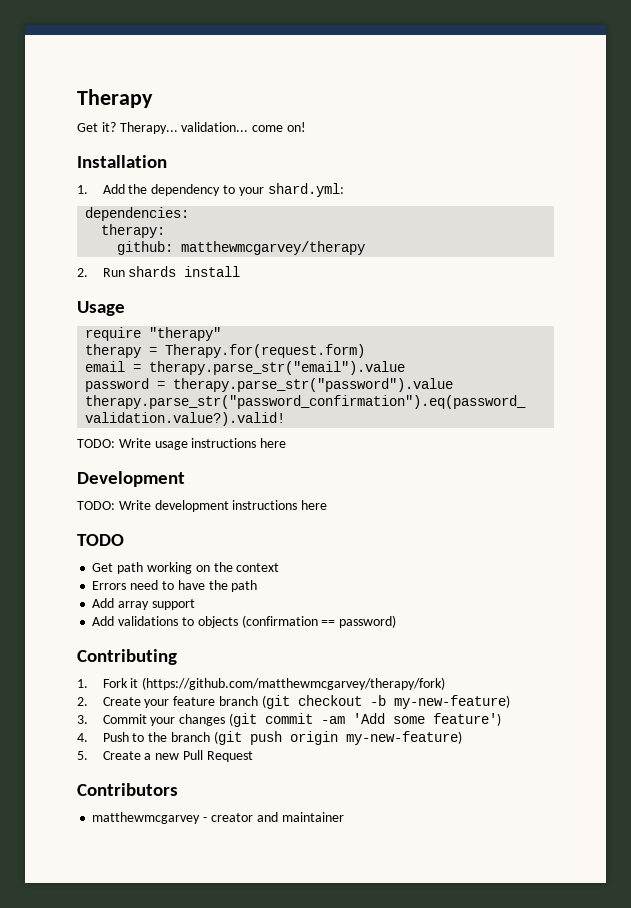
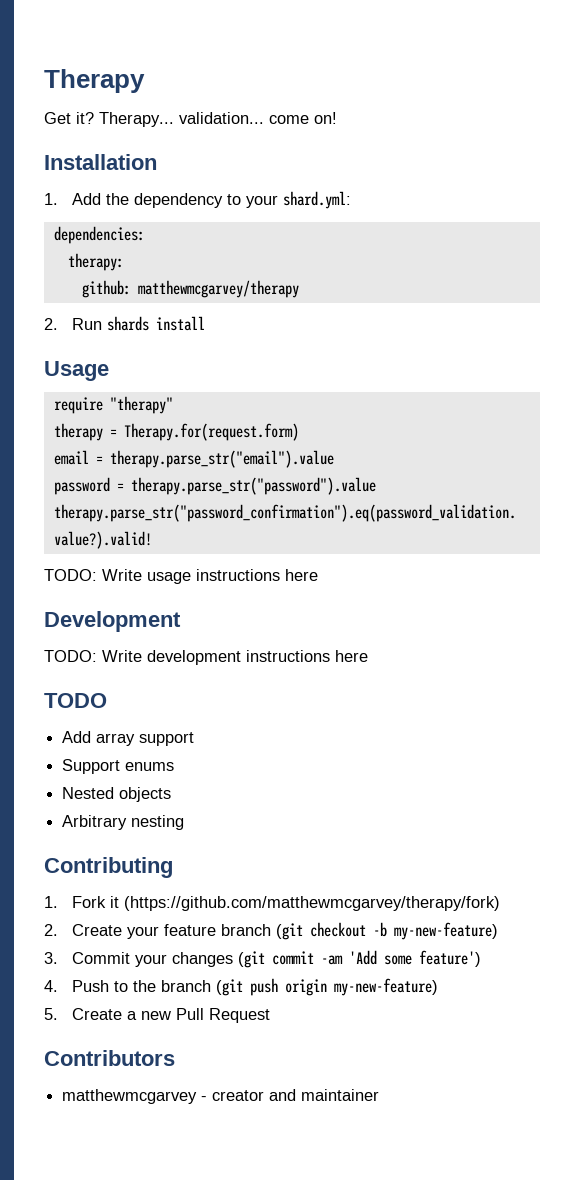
[92,562,280,574] [92,580,258,592] [92,598,195,610] [92,615,397,628] Get path working on the context // Errors need to have the path // Add array support // Add validations to objects (confirmation == password) -> [62,731,195,746] [62,759,175,774] [62,787,172,802] [62,815,185,830] Add array support // Support enums // Nested objects // Arbitrary nesting

